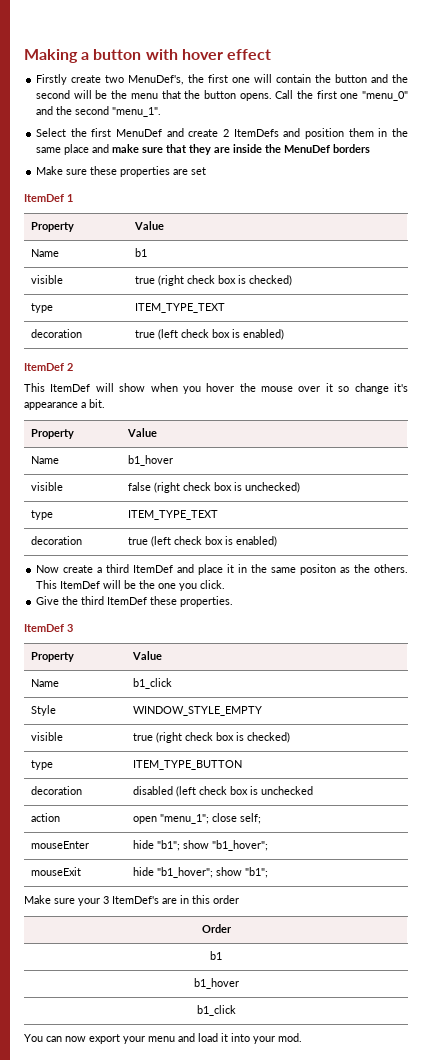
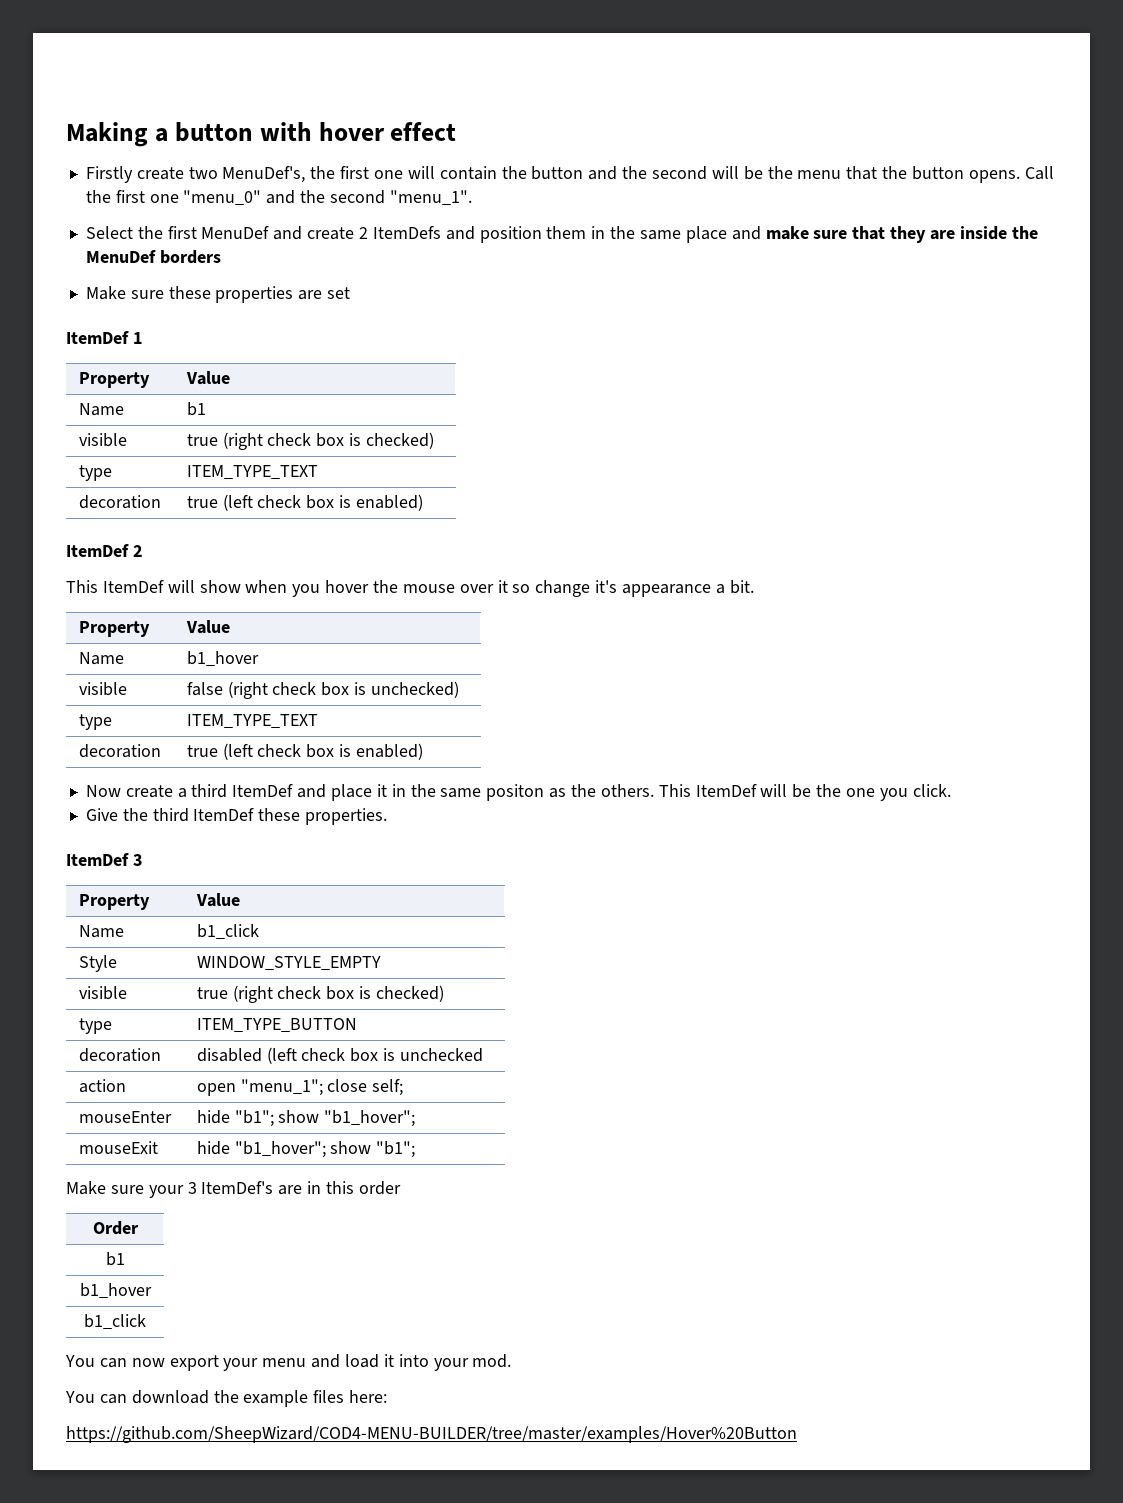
(302, 1037) none -> [65,1390,388,1407] [66,1426,797,1443] // You can download the example files here: // https://github.com/SheepWizard/COD4-MENU-BUILDER/tree/master/examples/Hover%20Button

